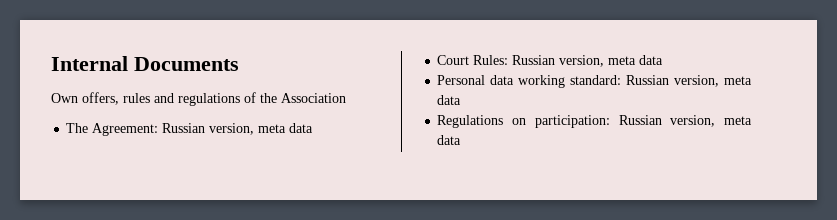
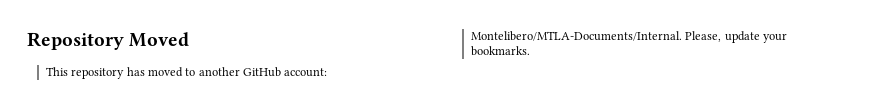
[51,56,239,71] [51,92,346,106] [66,123,314,136] [437,55,664,67] [437,75,752,88] [437,95,462,105] [437,115,752,128] [437,135,462,145] Internal Documents // Own offers, rules and regulations of the Association // The Agreement: Russian version, meta data // Court Rules: Russian version, meta data // Personal data working standard: Russian version, meta data // Regulations on participation: Russian version, meta data -> [27,32,190,50] [45,67,328,79] [470,31,787,43] [470,46,530,56] Repository Moved // This repository has moved to another GitHub account: Montelibero/MTLA-Documents/Internal. Please, update your bookmarks.

